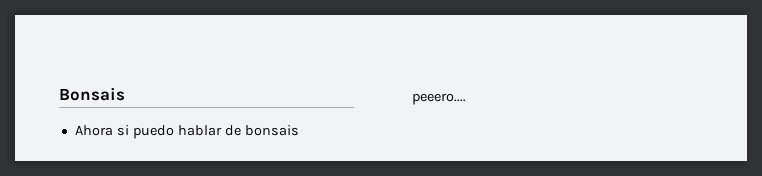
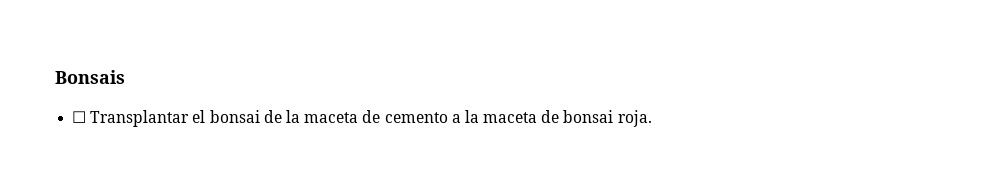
[74,125,299,139] [411,93,466,105] Ahora si puedo hablar de bonsais peeero.... -> [72,110,652,127] ☐ Transplantar el bonsai de la maceta de cemento a la maceta de bonsai roja.

